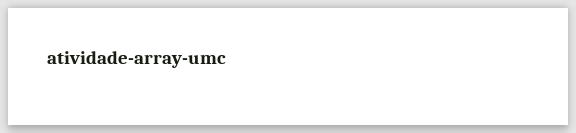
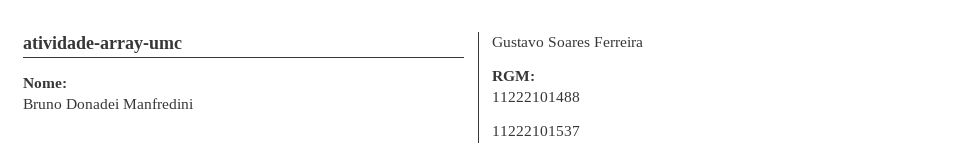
(226, 59) none -> [23,78,67,88] [23,98,195,109] [492,37,644,47] [492,71,535,81] [492,92,580,102] [492,126,580,136] // Nome: // Bruno Donadei Manfredini // Gustavo Soares Ferreira // RGM: // 11222101488 // 11222101537

